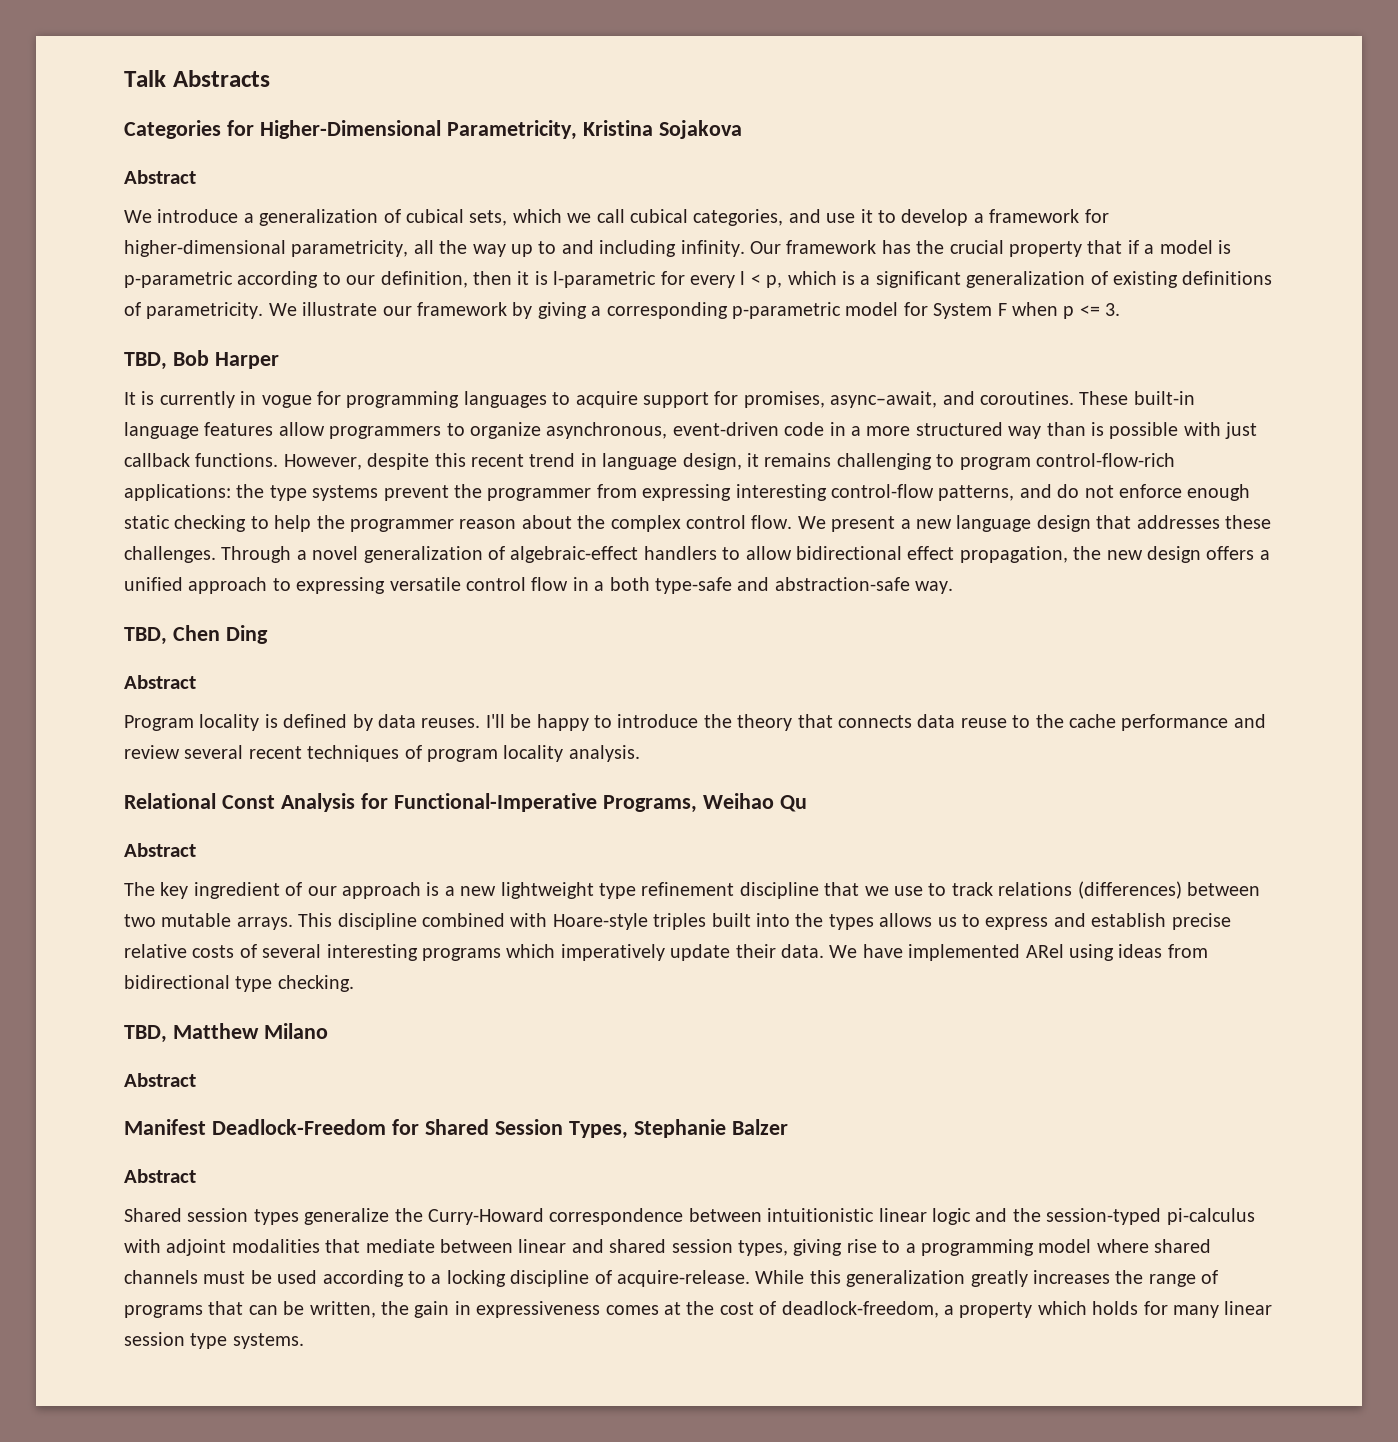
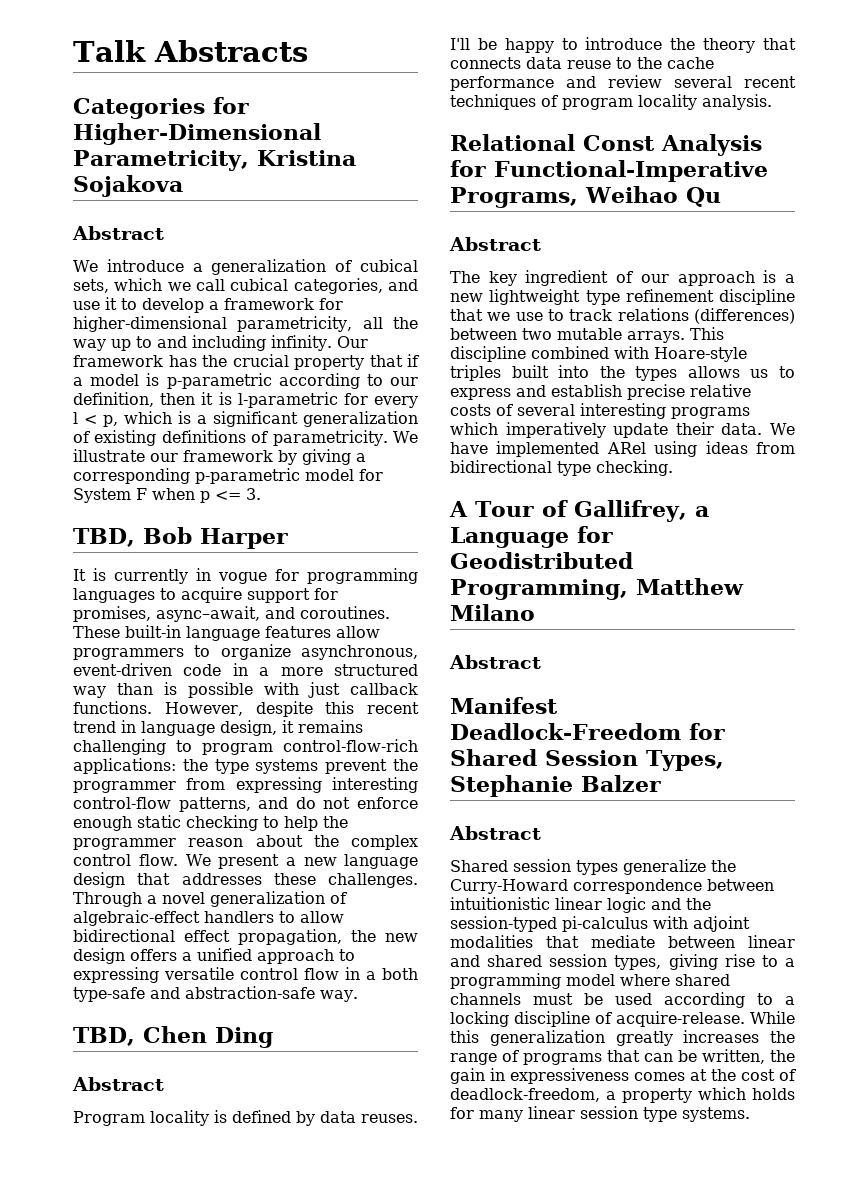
[124,1025,167,1043] TBD, -> [449,500,709,522] [450,526,613,548] [450,552,633,569] [450,579,628,600] A Tour of Gallifrey, a Language for Geodistributed Programming,

